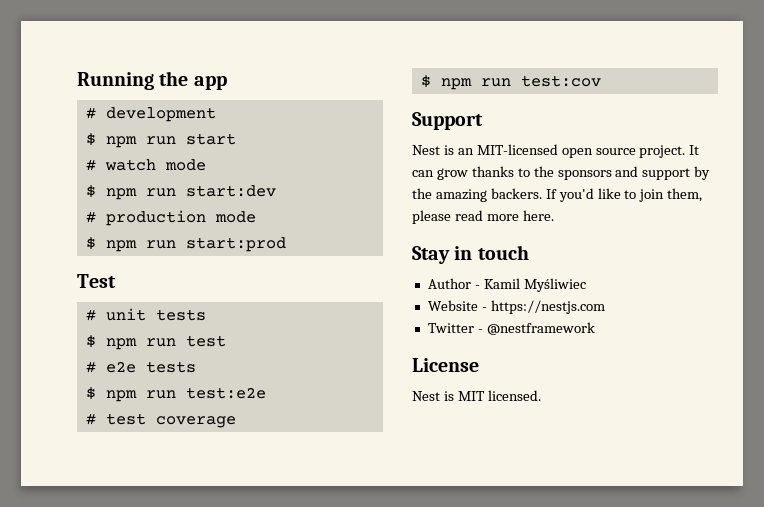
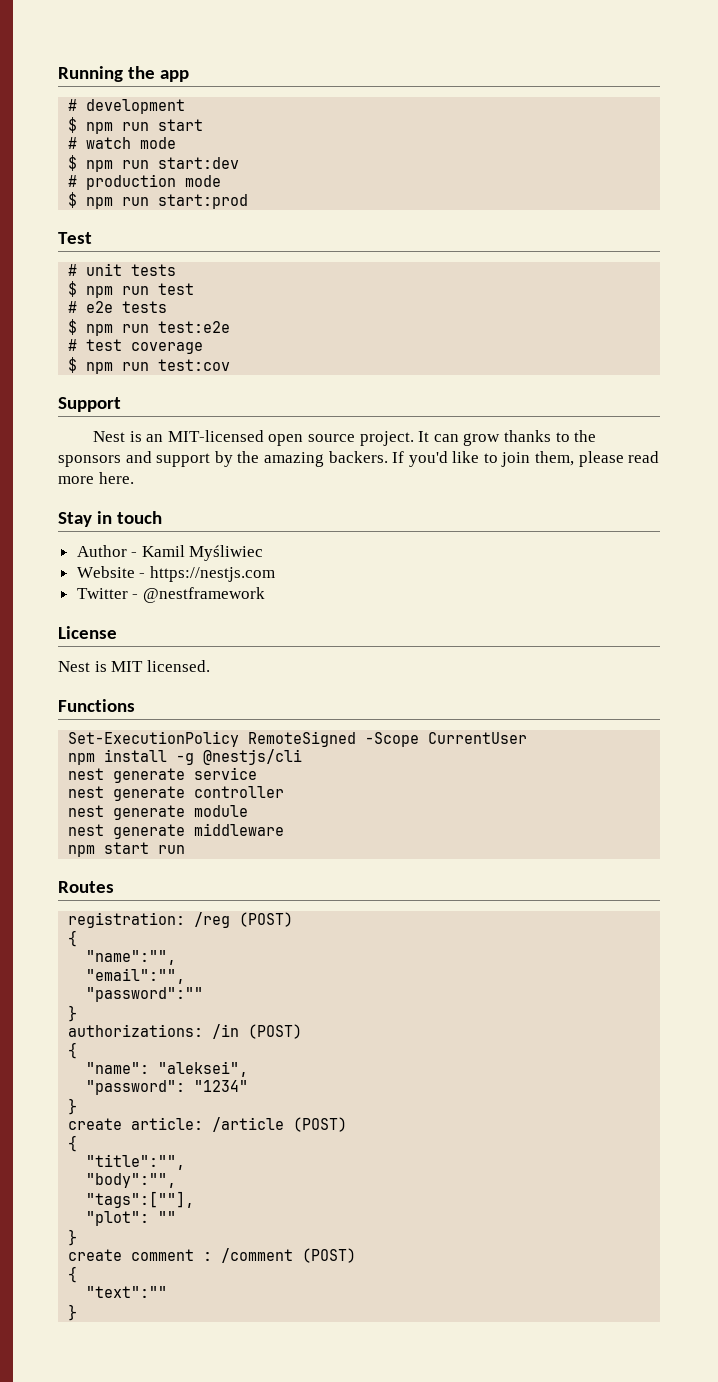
(541, 395) none -> [58,699,135,712] [68,731,528,747] [68,749,303,765] [68,767,258,783] [68,786,285,801] [68,805,249,820] [68,823,285,839] [68,842,186,857] [58,881,114,893] [68,912,294,928] [68,930,78,947] [86,950,177,965] [86,968,186,984] [86,987,204,1002] [68,1005,78,1022] [68,1024,303,1039] [68,1042,78,1059] [86,1061,249,1077] [86,1080,249,1095] [68,1098,78,1115] [68,1117,348,1132] [68,1135,78,1152] [86,1154,186,1170] [86,1173,177,1188] [86,1191,195,1208] [86,1211,177,1226] [68,1229,78,1246] [68,1248,357,1263] [68,1266,78,1283] [86,1286,168,1298] [68,1304,78,1321] // Functions // Set-ExecutionPolicy RemoteSigned -Scope CurrentUser // npm install -g @nestjs/cli // nest generate service // nest generate controller // nest generate module // nest generate middleware // npm start run // Routes // registration: /reg (POST) // { // "name":"", // "email":"", // "password":"" // } // authorizations: /in (POST) // { // "name": "aleksei", // "password": "1234" // } // create article: /article (POST) // { // "title":"", // "body":"", // "tags":[""], // "plot": "" // } // create comment : /comment (POST) // { // "text":"" // }

